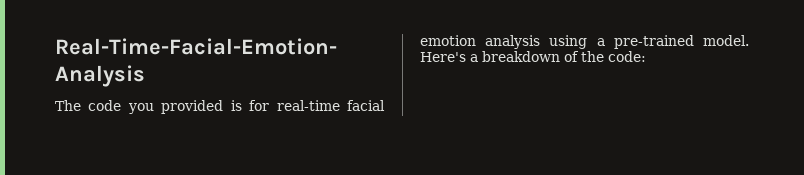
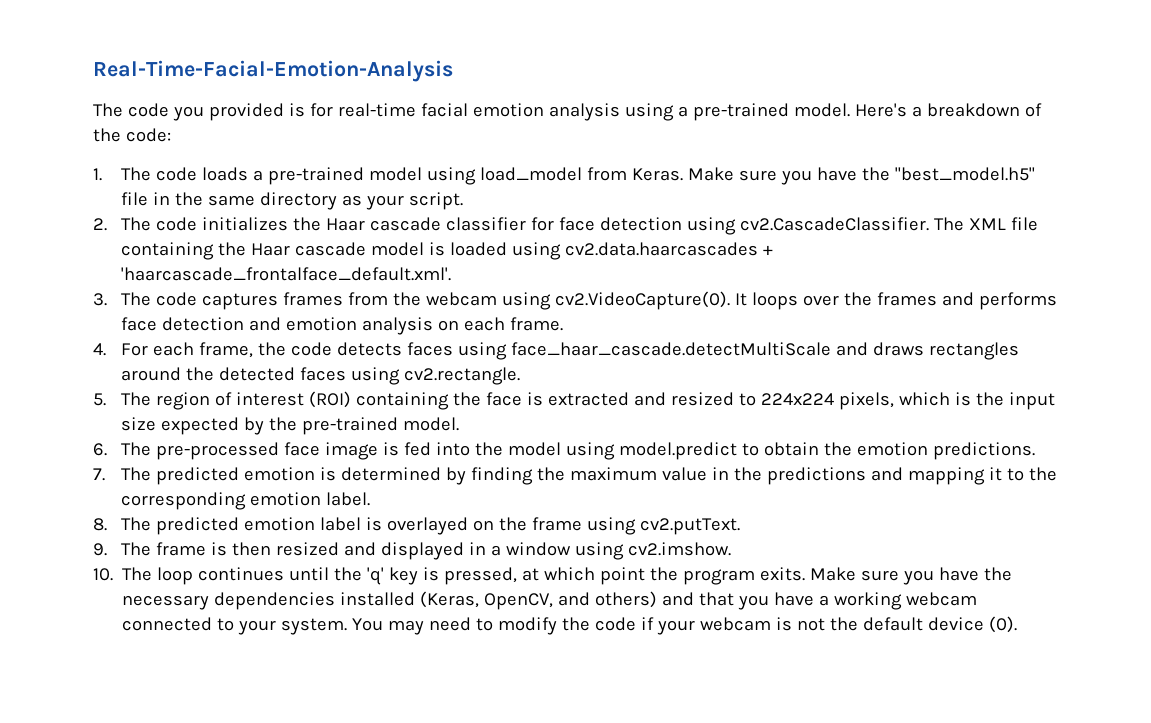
(646, 56) none -> [93,167,1035,185] [120,192,463,210] [93,217,1038,235] [120,242,773,260] [120,267,451,281] [93,291,1057,310] [120,317,563,335] [93,342,1019,360] [120,367,520,385] [93,391,1055,410] [120,417,459,435] [93,442,1035,460] [93,467,1057,485] [120,492,370,510] [93,517,740,535] [93,542,731,560] [93,567,1013,585] [122,591,978,610] [122,616,1018,635] // 1. The code loads a pre-trained model using load_model from Keras. Make sure you have the "best_model.h5" file in the same directory as your script. // 2. The code initializes the Haar cascade classifier for face detection using cv2.CascadeClassifier. The XML file containing the Haar cascade model is loaded using cv2.data.haarcascades + 'haarcascade_frontalface_default.xml'. // 3. The code captures frames from the webcam using cv2.VideoCapture(0). It loops over the frames and performs face detection and emotion analysis on each frame. // 4. For each frame, the code detects faces using face_haar_cascade.detectMultiScale and draws rectangles around the detected faces using cv2.rectangle. // 5. The region of interest (ROI) containing the face is extracted and resized to 224x224 pixels, which is the input size expected by the pre-trained model. // 6. The pre-processed face image is fed into the model using model.predict to obtain the emotion predictions. // 7. The predicted emotion is determined by finding the maximum value in the predictions and mapping it to the corresponding emotion label. // 8. The predicted emotion label is overlayed on the frame using cv2.putText. // 9. The frame is then resized and displayed in a window using cv2.imshow. // 10. The loop continues until the 'q' key is pressed, at which point the program exits. Make sure you have the necessary dependencies installed (Keras, OpenCV, and others) and that you have a working webcam connected to your system. You may need to modify the code if your webcam is not the default device (0).

